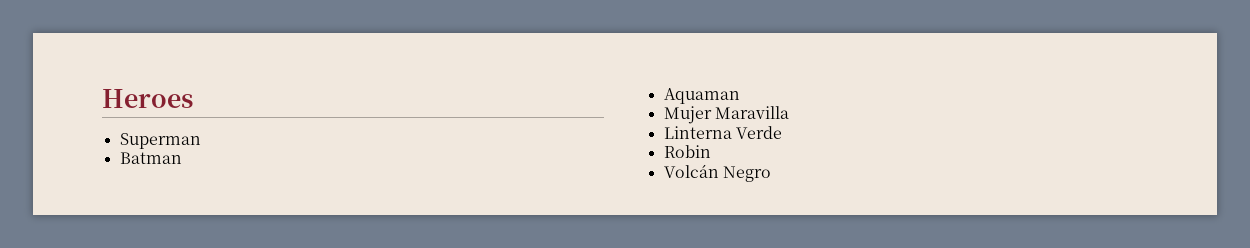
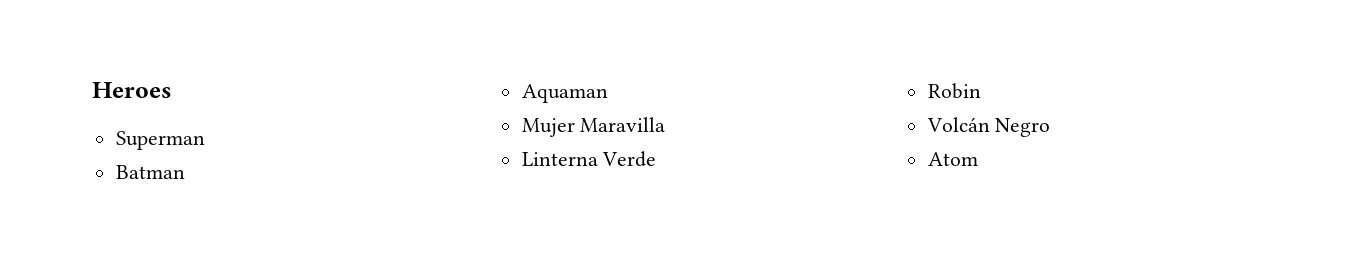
(771, 174) none -> [927,152,978,166] // Atom

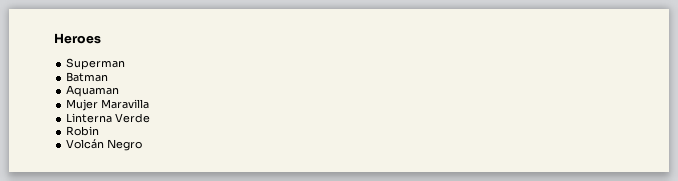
[927,152,978,166] // Atom -> (143, 145) none

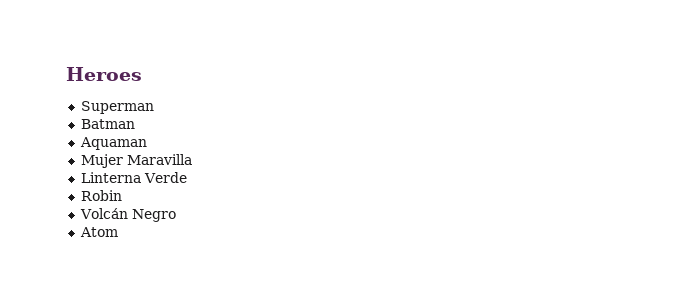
(143, 145) none -> [79,227,118,237] // Atom

